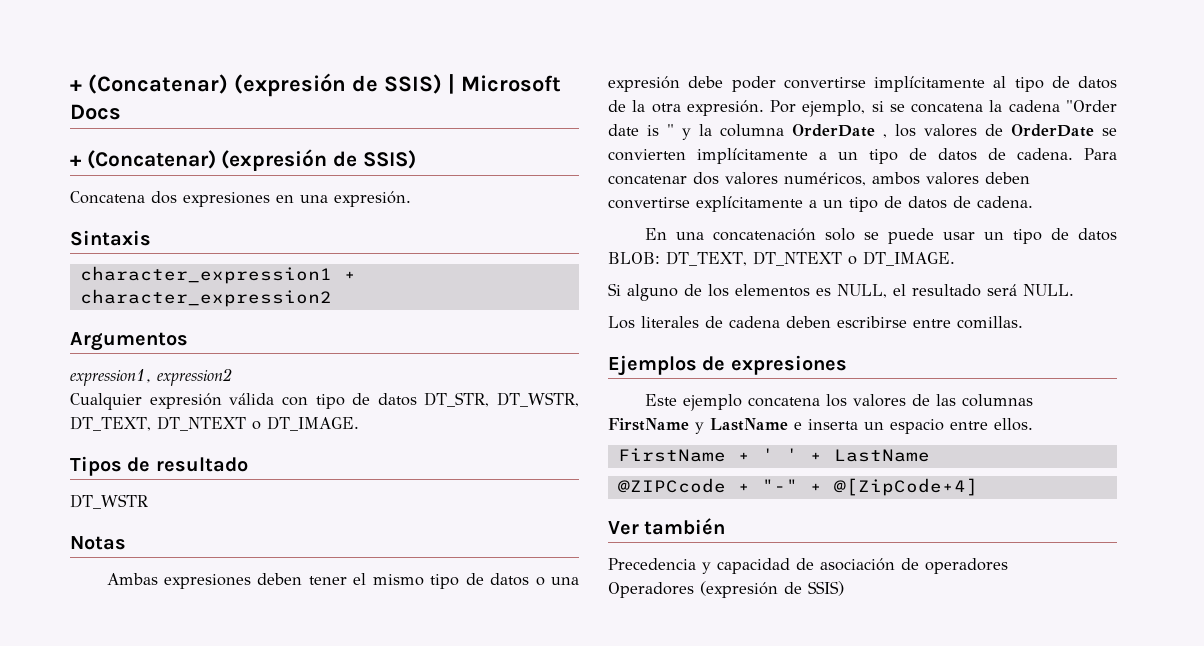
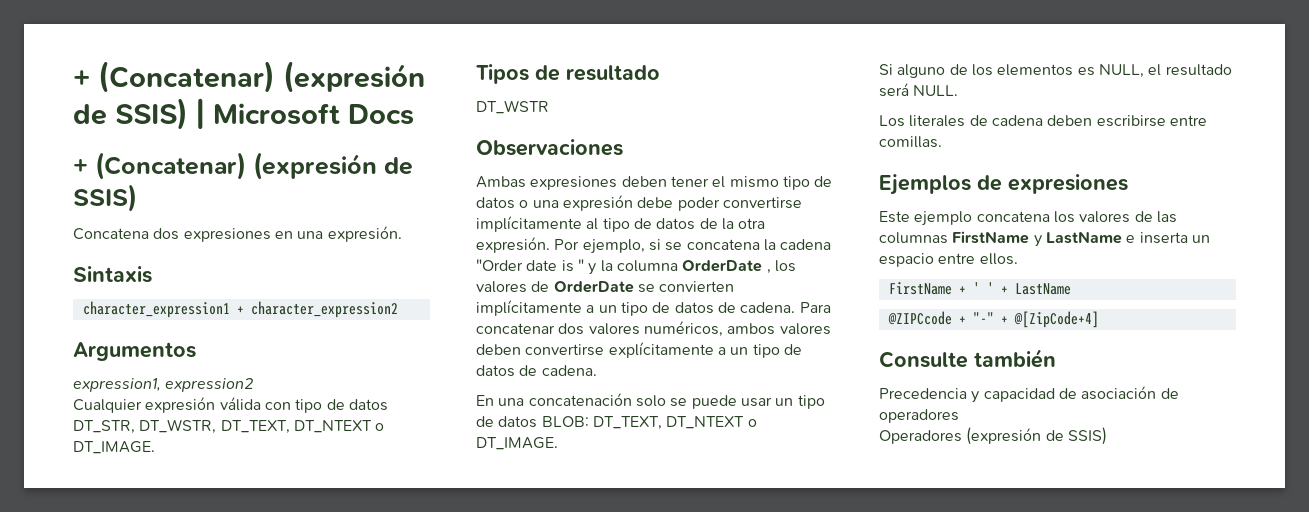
[70,536,126,550] Notas -> [476,139,623,156] Observaciones
[608,521,639,535] Ver -> [879,351,968,368] Consulte

